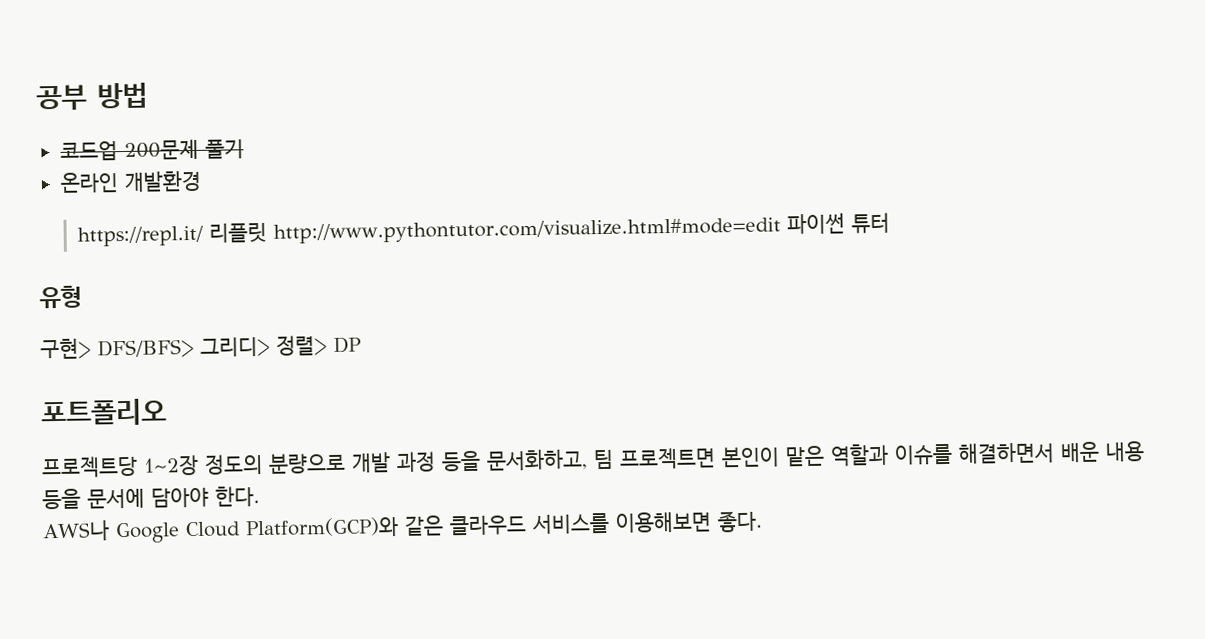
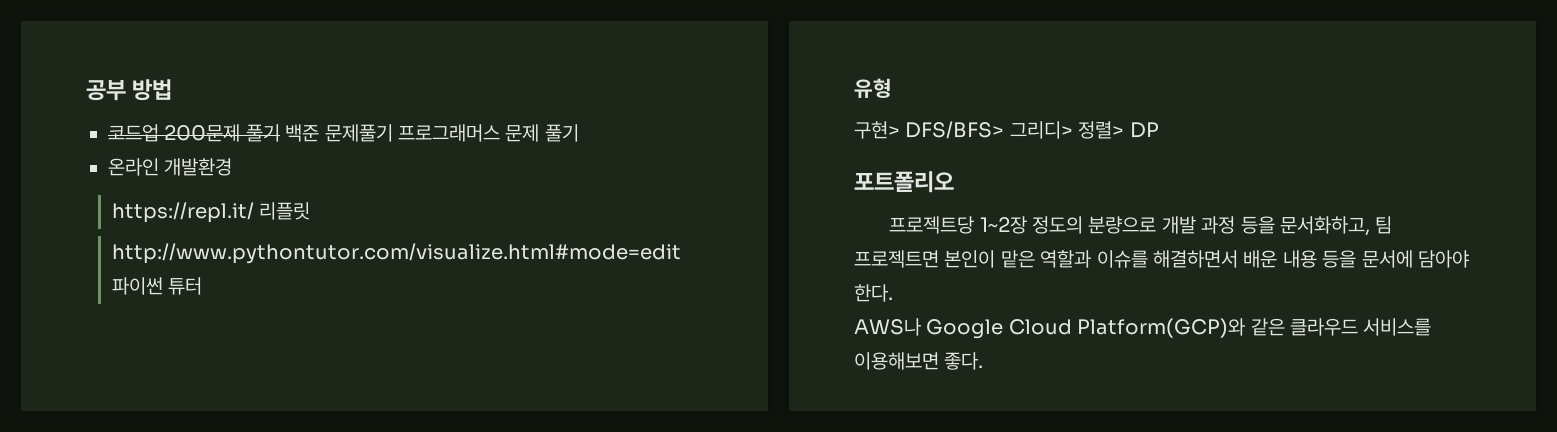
(244, 149) none -> [285,124,579,142] 백준 문제풀기 프로그래머스 문제 풀기
(268, 232) none -> (311, 211) //

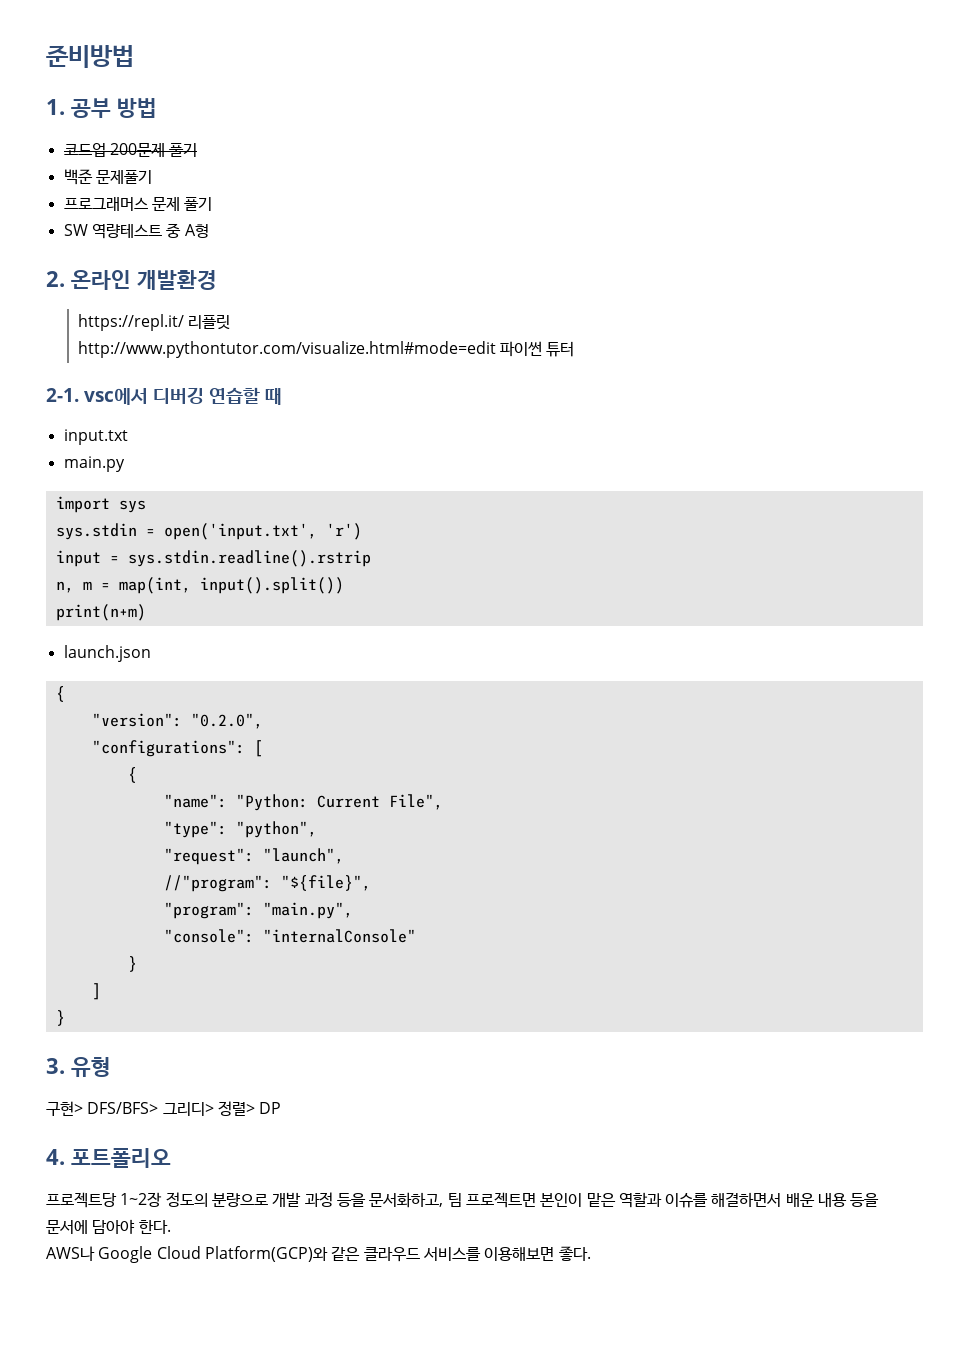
(86, 90) none -> [46,45,134,68] [46,99,65,115] 준비방법 // 1.
(280, 133) none -> (198, 150) //
(393, 133) none -> (152, 177) //
(579, 133) none -> [63,223,209,239] [46,271,65,287] SW 역량테스트 중 A형 // 2.
(203, 286) none -> [46,387,282,405] [63,429,128,445] [63,456,125,472] [55,496,146,513] [55,523,362,540] [55,550,371,567] [55,577,344,594] [55,604,146,621] [63,645,151,662] [55,686,65,702] [91,713,263,729] [91,740,263,757] [127,767,137,783] [163,794,443,811] [163,821,317,838] [163,848,344,865] [163,875,371,892] [163,902,353,919] [163,929,416,943] [127,956,137,972] [91,983,101,1000] [55,1010,65,1026] [46,1058,65,1074] 2-1. vsc에서 디버깅 연습할 때 // input.txt // main.py // import sys // sys.stdin = open('input.txt', 'r') // input = sys.stdin.readline().rstrip // n, m = map(int, input().split()) // print(n+m) // launch.json // { // "version": "0.2.0", // "configurations": [ // { // "name": "Python: Current File", // "type": "python", // "request": "launch", // //"program": "${file}", // "program": "main.py", // "console": "internalConsole" // } // ] // } // 3.
(1159, 130) none -> [46,1149,65,1165] 4.

